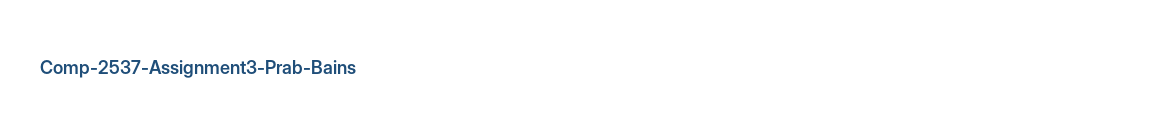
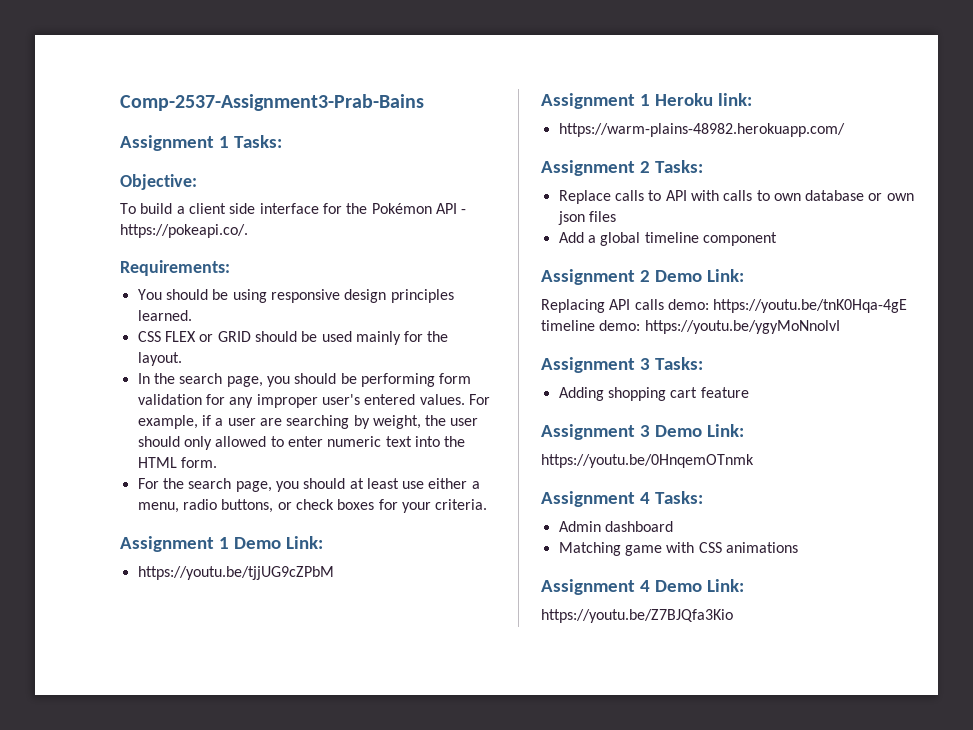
(356, 69) none -> [120,135,282,151] [120,174,197,190] [120,203,467,214] [120,224,248,238] [120,260,230,276] [137,289,454,303] [137,310,192,321] [137,331,449,345] [137,352,182,366] [137,373,472,387] [137,394,490,408] [137,415,479,429] [137,436,466,450] [137,457,217,468] [137,478,480,492] [137,499,488,513] [120,536,323,552] [137,566,334,580] [541,93,752,109] [558,123,845,137] [541,160,703,176] [558,190,914,204] [557,211,616,225] [558,232,777,246] [541,269,744,285] [541,299,908,313] [541,320,840,334] [541,357,703,373] [558,387,749,401] [541,424,744,440] [541,454,754,468] [541,491,703,507] [558,521,673,532] [558,542,798,556] [541,579,744,595] [541,609,733,623] // Assignment 1 Tasks: // Objective: // To build a client side interface for the Pokémon API - https://pokeapi.co/. // Requirements: // You should be using responsive design principles learned. // CSS FLEX or GRID should be used mainly for the layout. // In the search page, you should be performing form validation for any improper user's entered values. For example, if a user are searching by weight, the user should only allowed to enter numeric text into the HTML form. // For the search page, you should at least use either a menu, radio buttons, or check boxes for your criteria. // Assignment 1 Demo Link: // https://youtu.be/tjjUG9cZPbM // Assignment 1 Heroku link: // https://warm-plains-48982.herokuapp.com/ // Assignment 2 Tasks: // Replace calls to API with calls to own database or own json files // Add a global timeline component // Assignment 2 Demo Link: // Replacing API calls demo: https://youtu.be/tnK0Hqa-4gE timeline demo: https://youtu.be/ygyMoNnolvI // Assignment 3 Tasks: // Adding shopping cart feature // Assignment 3 Demo Link: // https://youtu.be/0HnqemOTnmk // Assignment 4 Tasks: // Admin dashboard // Matching game with CSS animations // Assignment 4 Demo Link: // https://youtu.be/Z7BJQfa3Kio

